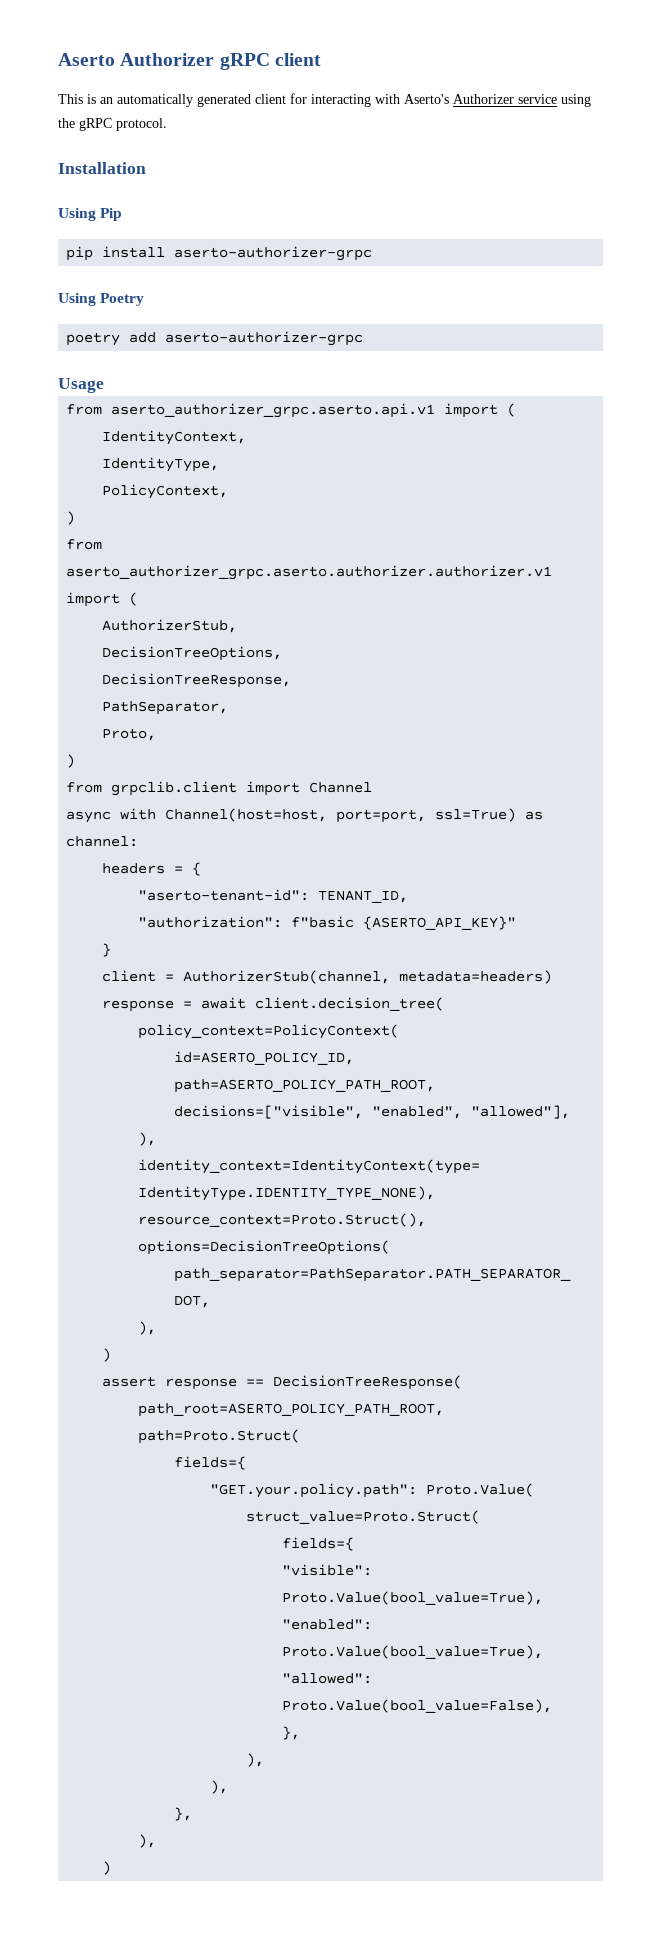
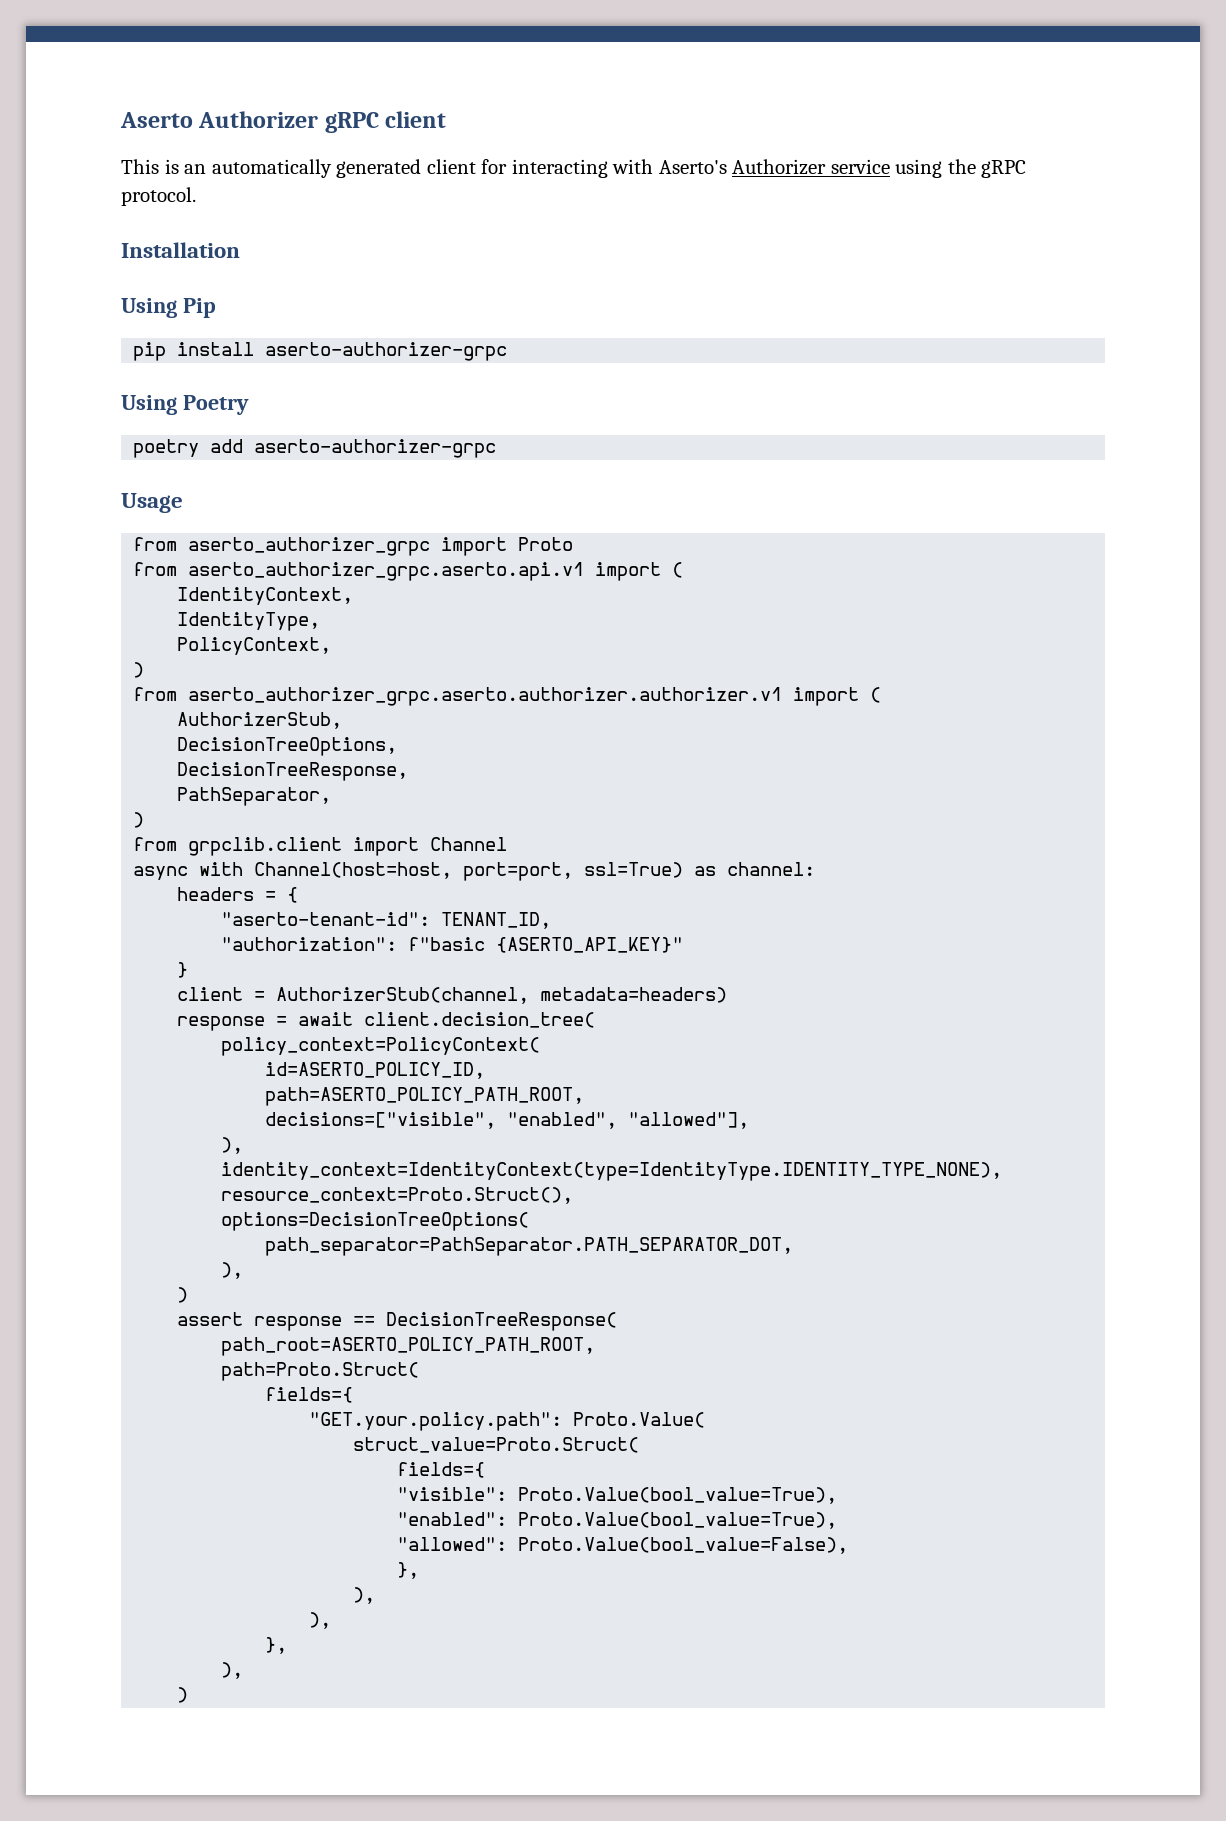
(104, 385) none -> [133,537,574,556] // from aserto_authorizer_grpc import Proto
[102,728,157,741] // Proto, -> (332, 796) none

